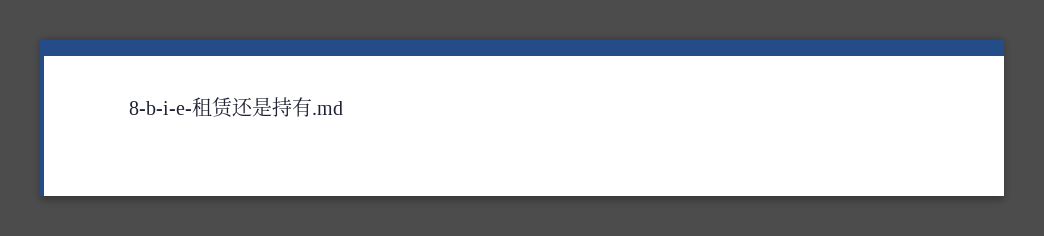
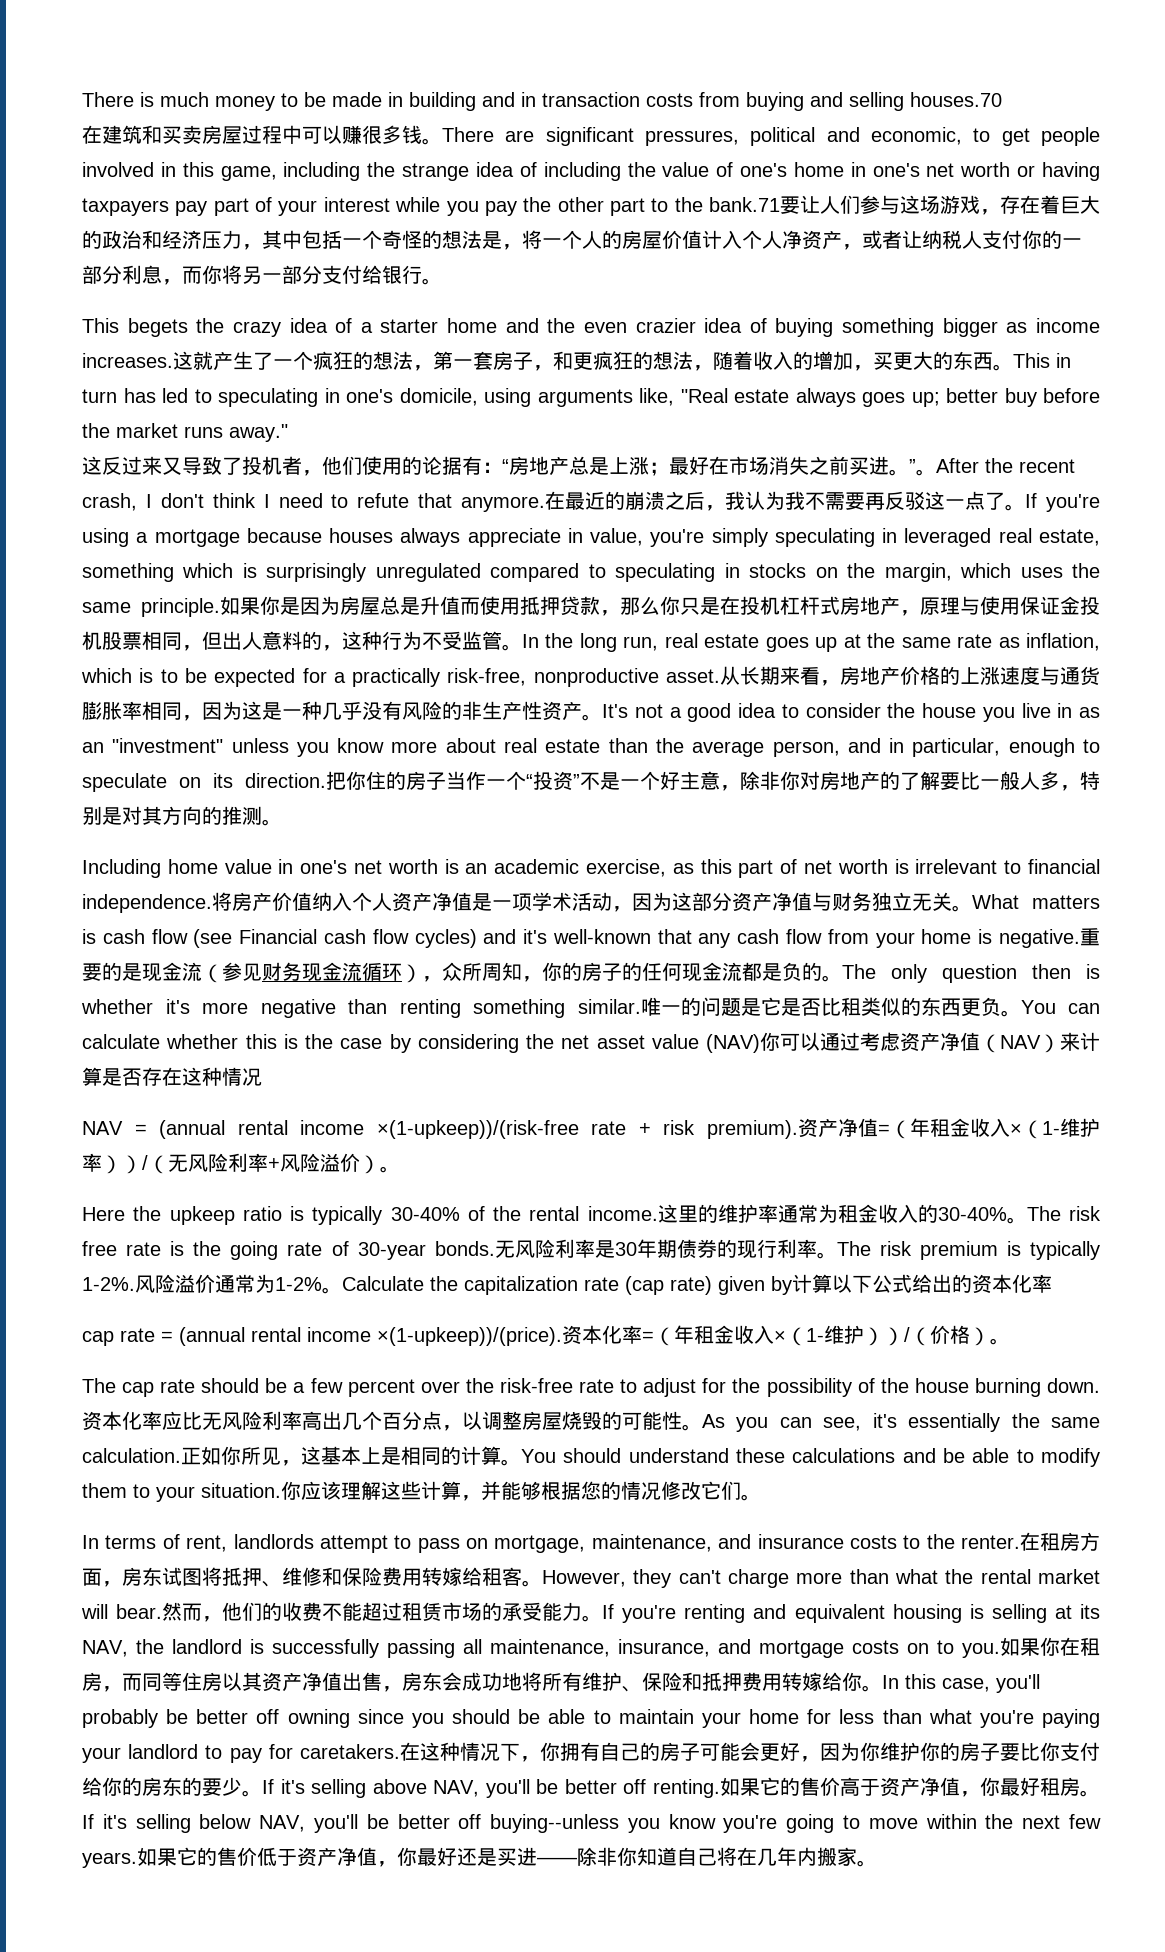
[129,97,343,118] 8-b-i-e-租赁还是持有.md -> [82,92,1002,111] [82,125,1101,146] [82,162,1101,181] [82,195,1100,216] [82,230,1082,250] [82,265,442,285] [82,318,1101,337] [82,351,1071,371] [82,388,1100,407] [82,423,288,442] [82,456,1075,476] [82,491,1100,512] [82,528,1100,547] [82,563,1101,582] [82,596,1100,617] [82,631,1100,652] [81,666,1100,687] [82,701,1100,722] [82,738,1100,757] [82,771,1100,792] [82,806,282,826] [82,859,1100,878] [82,892,1100,913] [82,928,1100,948] [82,962,1100,983] [81,997,1100,1018] [82,1032,1100,1053] [82,1067,262,1086] [82,1118,1100,1139] [82,1153,400,1174] [82,1204,1101,1225] [82,1239,1100,1260] [82,1274,1052,1295] [82,1325,1010,1346] [82,1378,1100,1397] [82,1411,1100,1432] [82,1446,1101,1467] [82,1481,761,1502] [82,1532,1100,1553] [82,1567,1101,1588] [81,1602,1101,1623] [82,1637,1100,1658] [82,1672,1040,1693] [82,1709,1100,1728] [82,1742,1100,1763] [82,1777,1100,1798] [82,1814,1101,1833] [82,1847,877,1868] There is much money to be made in building and in transaction costs from buying and selling houses.70 // 在建筑和买卖房屋过程中可以赚很多钱。There are significant pressures, political and economic, to get people involved in this game, including the strange idea of including the value of one's home in one's net worth or having taxpayers pay part of your interest while you pay the other part to the bank.71要让人们参与这场游戏，存在着巨大的政治和经济压力，其中包括一个奇怪的想法是，将一个人的房屋价值计入个人净资产，或者让纳税人支付你的一部分利息，而你将另一部分支付给银行。 // This begets the crazy idea of a starter home and the even crazier idea of buying something bigger as income increases.这就产生了一个疯狂的想法，第一套房子，和更疯狂的想法，随着收入的增加，买更大的东西。This in turn has led to speculating in one's domicile, using arguments like, "Real estate always goes up; better buy before the market runs away." // 这反过来又导致了投机者，他们使用的论据有：“房地产总是上涨；最好在市场消失之前买进。”。After the recent crash, I don't think I need to refute that anymore.在最近的崩溃之后，我认为我不需要再反驳这一点了。If you're using a mortgage because houses always appreciate in value, you're simply speculating in leveraged real estate, something which is surprisingly unregulated compared to speculating in stocks on the margin, which uses the same principle.如果你是因为房屋总是升值而使用抵押贷款，那么你只是在投机杠杆式房地产，原理与使用保证金投机股票相同，但出人意料的，这种行为不受监管。In the long run, real estate goes up at the same rate as inflation, which is to be expected for a practically risk-free, nonproductive asset.从长期来看，房地产价格的上涨速度与通货膨胀率相同，因为这是一种几乎没有风险的非生产性资产。It's not a good idea to consider the house you live in as an "investment" unless you know more about real estate than the average person, and in particular, enough to speculate on its direction.把你住的房子当作一个“投资”不是一个好主意，除非你对房地产的了解要比一般人多，特别是对其方向的推测。 // Including home value in one's net worth is an academic exercise, as this part of net worth is irrelevant to financial independence.将房产价值纳入个人资产净值是一项学术活动，因为这部分资产净值与财务独立无关。What matters is cash flow (see Financial cash flow cycles) and it's well-known that any cash flow from your home is negative.重要的是现金流（参见财务现金流循环），众所周知，你的房子的任何现金流都是负的。The only question then is whether it's more negative than renting something similar.唯一的问题是它是否比租类似的东西更负。You can calculate whether this is the case by considering the net asset value (NAV)你可以通过考虑资产净值（NAV）来计算是否存在这种情况 // NAV = (annual rental income ×(1-upkeep))/(risk-free rate + risk premium).资产净值=（年租金收入×（1-维护率））/（无风险利率+风险溢价）。 // Here the upkeep ratio is typically 30-40% of the rental income.这里的维护率通常为租金收入的30-40%。The risk free rate is the going rate of 30-year bonds.无风险利率是30年期债券的现行利率。The risk premium is typically 1-2%.风险溢价通常为1-2%。Calculate the capitalization rate (cap rate) given by计算以下公式给出的资本化率 // cap rate = (annual rental income ×(1-upkeep))/(price).资本化率=（年租金收入×（1-维护））/（价格）。 // The cap rate should be a few percent over the risk-free rate to adjust for the possibility of the house burning down.资本化率应比无风险利率高出几个百分点，以调整房屋烧毁的可能性。As you can see, it's essentially the same calculation.正如你所见，这基本上是相同的计算。You should understand these calculations and be able to modify them to your situation.你应该理解这些计算，并能够根据您的情况修改它们。 // In terms of rent, landlords attempt to pass on mortgage, maintenance, and insurance costs to the renter.在租房方面，房东试图将抵押、维修和保险费用转嫁给租客。However, they can't charge more than what the rental market will bear.然而，他们的收费不能超过租赁市场的承受能力。If you're renting and equivalent housing is selling at its NAV, the landlord is successfully passing all maintenance, insurance, and mortgage costs on to you.如果你在租房，而同等住房以其资产净值出售，房东会成功地将所有维护、保险和抵押费用转嫁给你。In this case, you'll probably be better off owning since you should be able to maintain your home for less than what you're paying your landlord to pay for caretakers.在这种情况下，你拥有自己的房子可能会更好，因为你维护你的房子要比你支付给你的房东的要少。If it's selling above NAV, you'll be better off renting.如果它的售价高于资产净值，你最好租房。If it's selling below NAV, you'll be better off buying--unless you know you're going to move within the next few years.如果它的售价低于资产净值，你最好还是买进——除非你知道自己将在几年内搬家。

